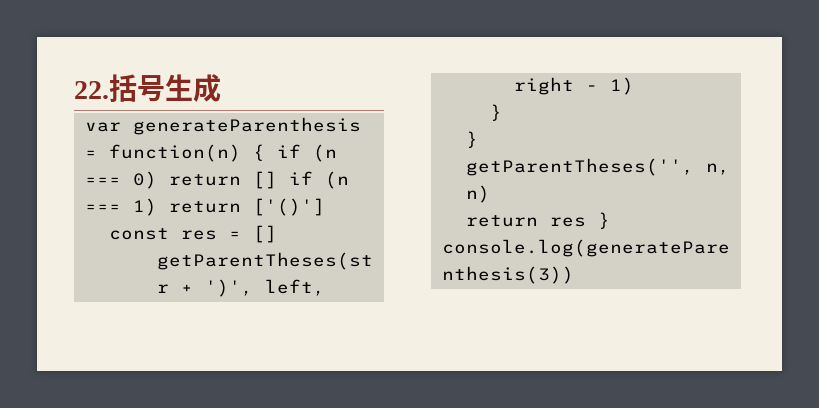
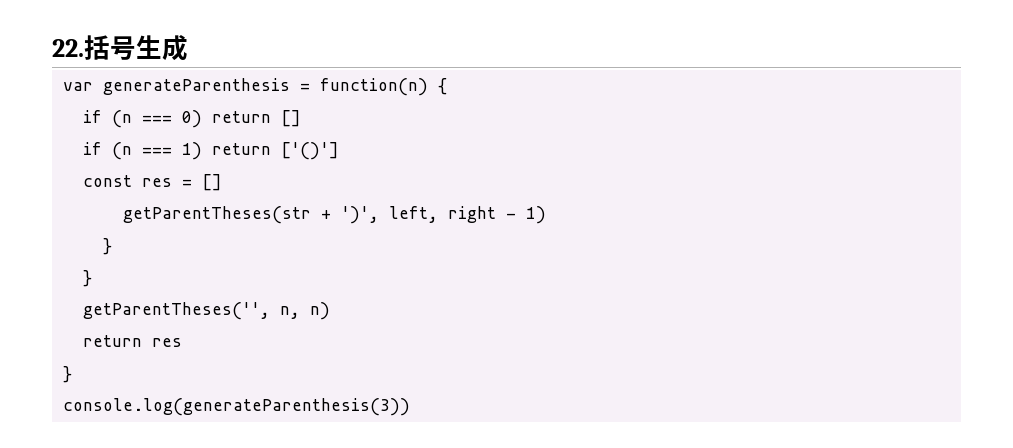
(265, 152) none -> (447, 86) //
(277, 180) none -> (301, 118) //
(586, 222) none -> (182, 342) //

